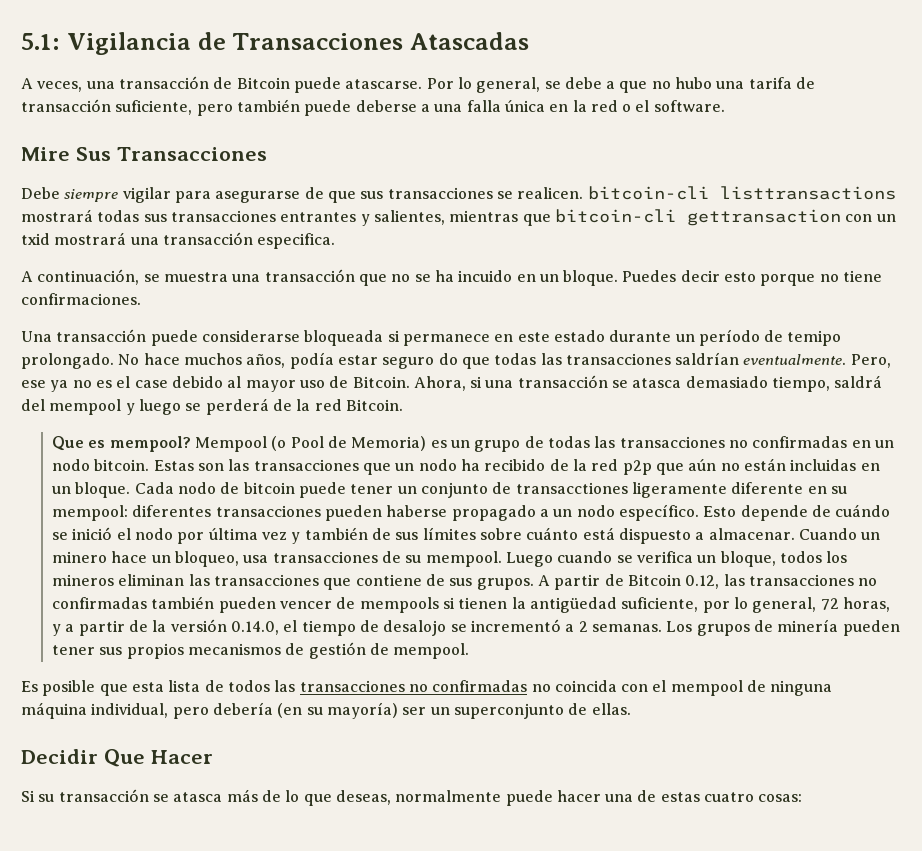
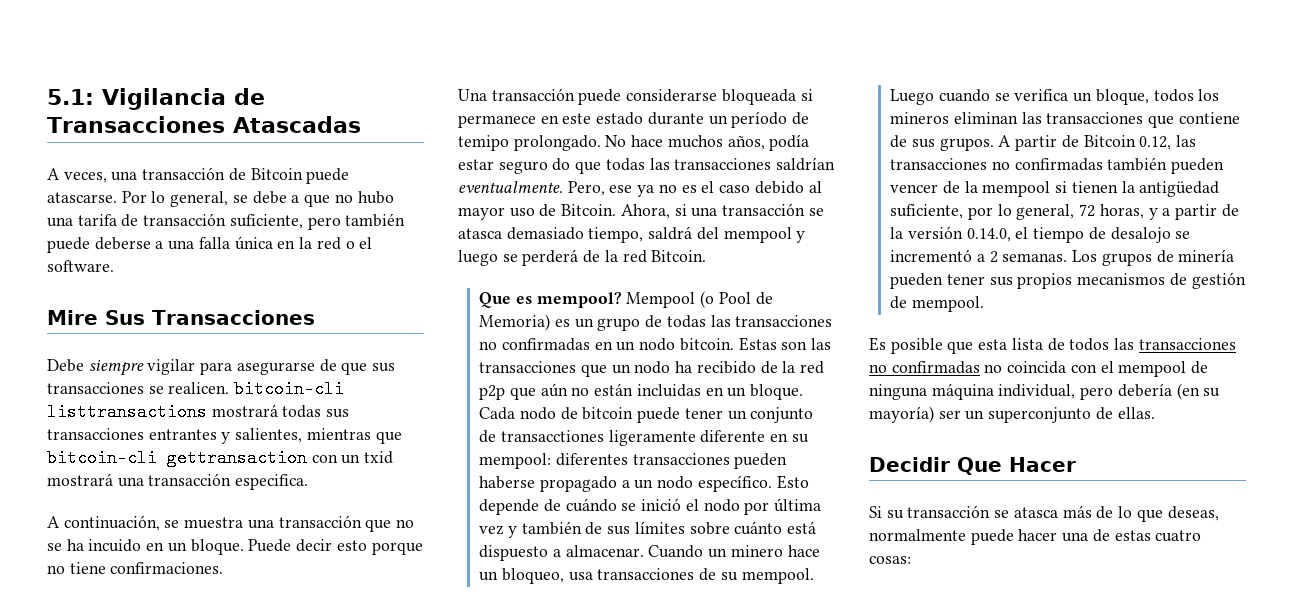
[622,270,677,282] Puedes -> [248,539,292,552] Puede
[134,380,168,388] case -> [719,185,751,193] caso
[359,597,439,613] mempools -> [964,181,1051,197] la mempool

